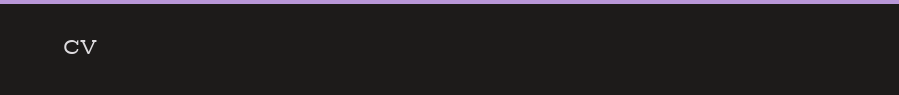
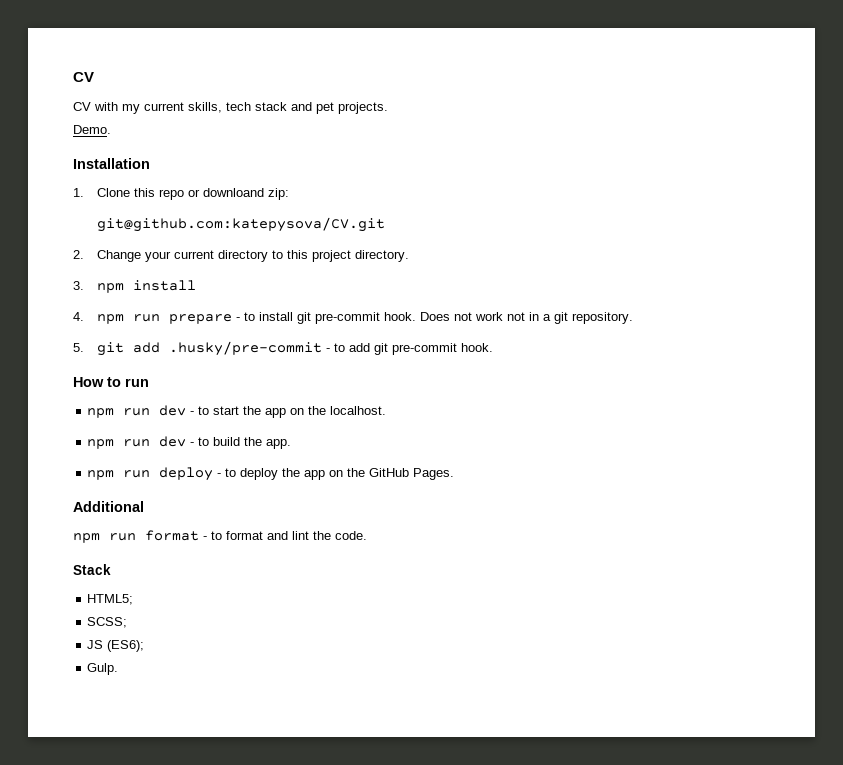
[63,40,97,54] CV -> [73,72,94,82] [73,102,388,114] [73,125,111,134] [73,158,150,169] [73,188,289,200] [96,217,385,232] [73,250,409,262] [73,280,196,293] [73,312,633,324] [73,341,493,356] [73,377,149,387] [87,405,387,418] [87,436,292,449] [87,467,455,481] [73,501,144,512] [73,530,367,543] [73,564,111,575] [87,594,134,605] [87,617,128,628] [87,640,145,652] [87,663,119,675] CV // CV with my current skills, tech stack and pet projects. // Demo. // Installation // 1. Clone this repo or downloand zip: // git@github.com:katepysova/CV.git // 2. Change your current directory to this project directory. // 3. npm install // 4. npm run prepare - to install git pre-commit hook. Does not work not in a git repository. // 5. git add .husky/pre-commit - to add git pre-commit hook. // How to run // npm run dev - to start the app on the localhost. // npm run dev - to build the app. // npm run deploy - to deploy the app on the GitHub Pages. // Additional // npm run format - to format and lint the code. // Stack // HTML5; // SCSS; // JS (ES6); // Gulp.

